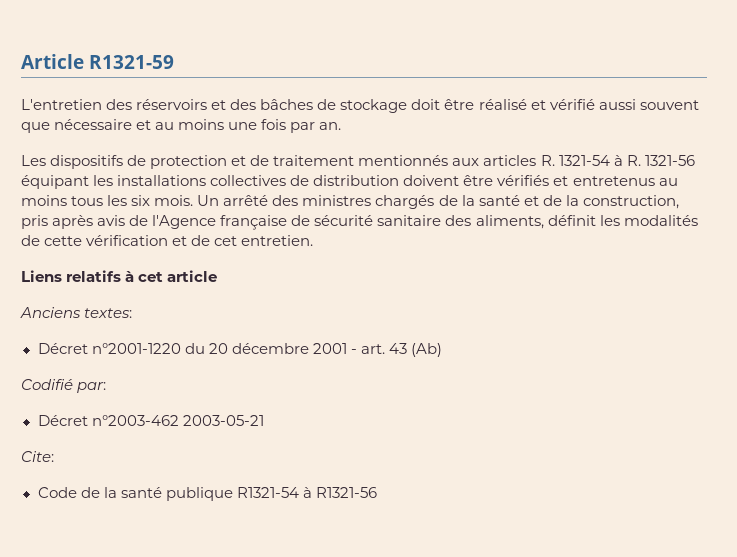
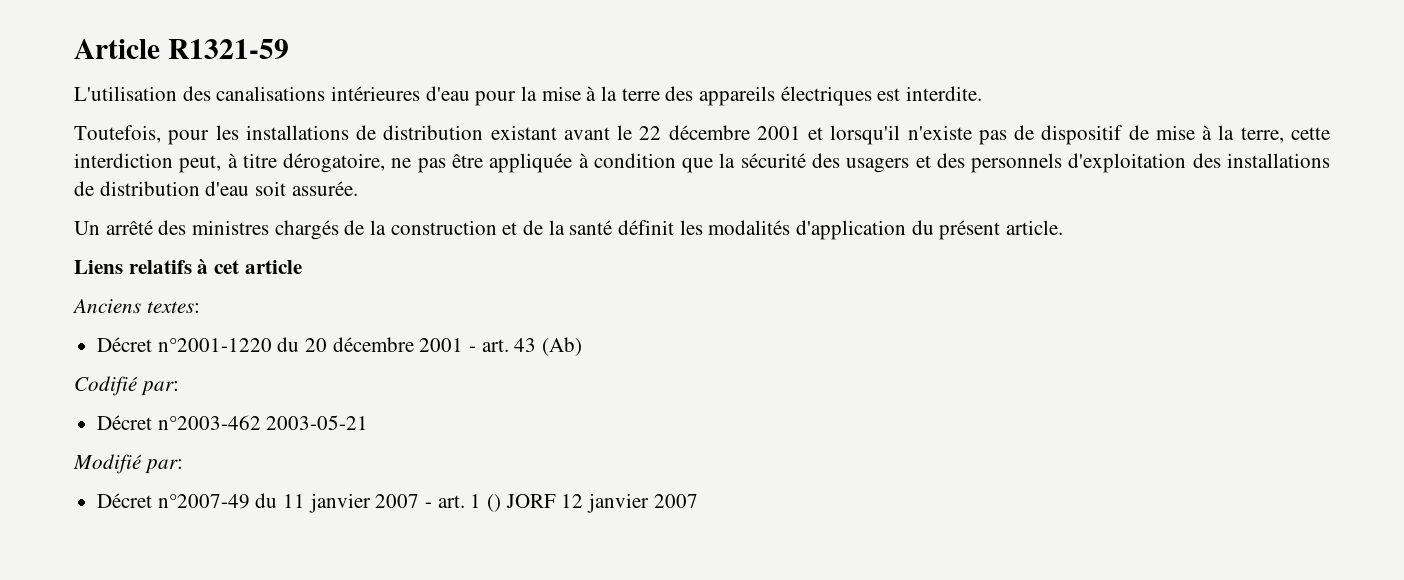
[21,99,699,113] [21,119,342,133] [21,155,695,169] [21,175,678,189] [21,195,194,206] L'entretien des réservoirs et des bâches de stockage doit être réalisé et vérifié aussi souvent que nécessaire et au moins une fois par an. // Les dispositifs de protection et de traitement mentionnés aux articles R. 1321-54 à R. 1321-56 équipant les installations collectives de distribution doivent être vérifiés et entretenus au moins tous les six mois. -> [74,86,983,106] [74,125,1331,145] [74,153,1331,173] [74,181,358,196] L'utilisation des canalisations intérieures d'eau pour la mise à la terre des appareils électriques est interdite. // Toutefois, pour les installations de distribution existant avant le 22 décembre 2001 et lorsqu'il n'existe pas de dispositif de mise à la terre, cette interdiction peut, à titre dérogatoire, ne pas être appliquée à condition que la sécurité des usagers et des personnels d'exploitation des installations de distribution d'eau soit assurée. //
[478,195,520,206] santé -> [390,220,497,235] construction
[582,195,679,209] [21,215,698,230] [21,235,314,246] construction, pris après avis de l'Agence française de sécurité sanitaire des aliments, définit les modalités de cette vérification et de cet entretien. -> [569,220,1064,240] santé définit les modalités d'application du présent article.
[21,451,54,462] [37,487,377,501] Cite: // Code de la santé publique R1321-54 à R1321-56 -> [73,454,183,474] [97,493,698,513] Modifié par: // Décret n°2007-49 du 11 janvier 2007 - art. 1 () JORF 12 janvier 2007

